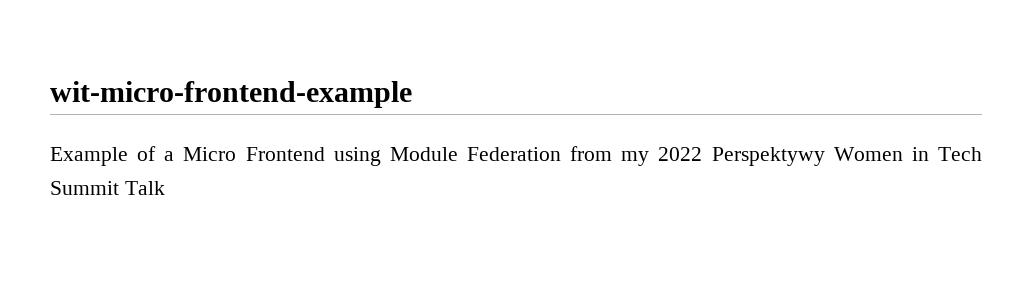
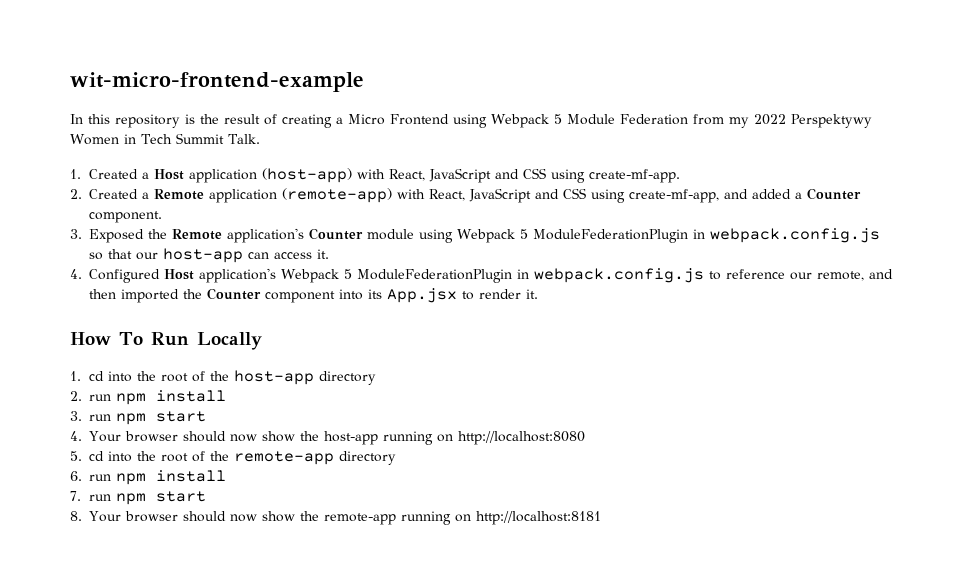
[50,146,157,166] Example of -> [70,114,332,128] In this repository is the result of creating
(381, 156) none -> [491,114,562,128] Webpack 5
[124,181,165,195] Talk -> [227,134,260,144] [70,168,680,183] [70,188,861,203] [89,211,162,223] [70,228,880,243] [89,248,329,263] [70,268,893,283] [89,288,538,303] [70,332,262,350] [70,370,376,385] [70,390,226,405] [70,411,206,425] [70,431,585,445] [70,451,396,465] [70,470,226,485] [70,491,206,505] [70,511,601,525] Talk. // 1. Created a Host application (host-app) with React, JavaScript and CSS using create-mf-app. // 2. Created a Remote application (remote-app) with React, JavaScript and CSS using create-mf-app, and added a Counter component. // 3. Exposed the Remote application's Counter module using Webpack 5 ModuleFederationPlugin in webpack.config.js so that our host-app can access it. // 4. Configured Host application's Webpack 5 ModuleFederationPlugin in webpack.config.js to reference our remote, and then imported the Counter component into its App.jsx to render it. // How To Run Locally // 1. cd into the root of the host-app directory // 2. run npm install // 3. run npm start // 4. Your browser should now show the host-app running on http://localhost:8080 // 5. cd into the root of the remote-app directory // 6. run npm install // 7. run npm start // 8. Your browser should now show the remote-app running on http://localhost:8181

